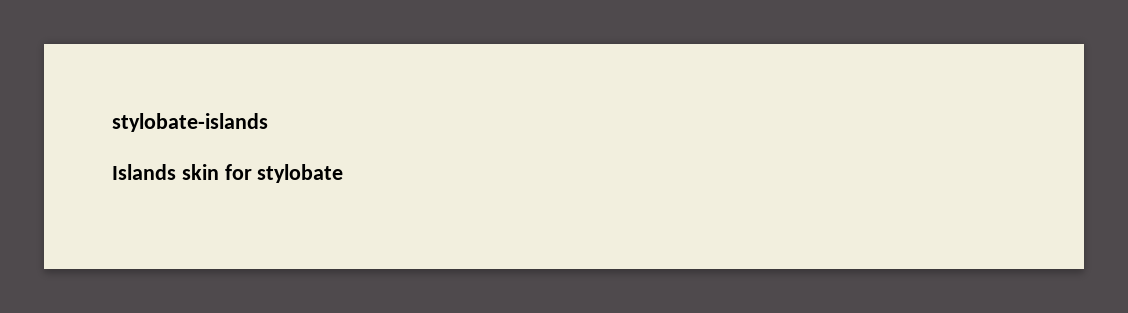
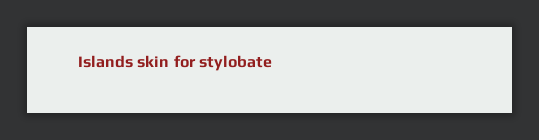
[112,113,268,132] stylobate-islands // -> (78, 61) none

